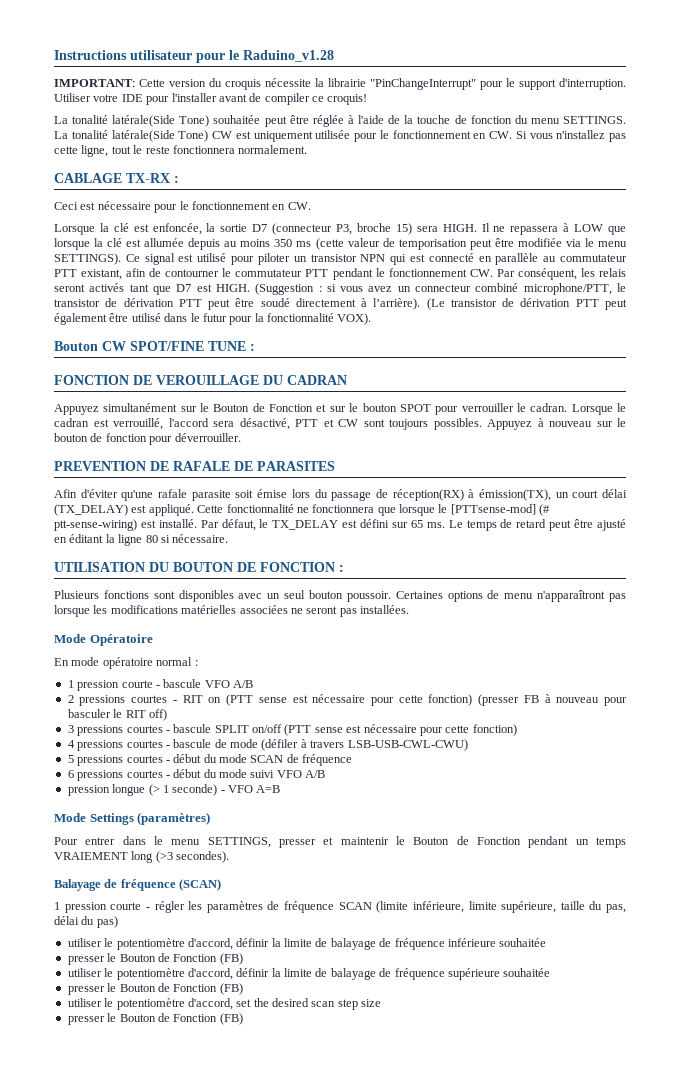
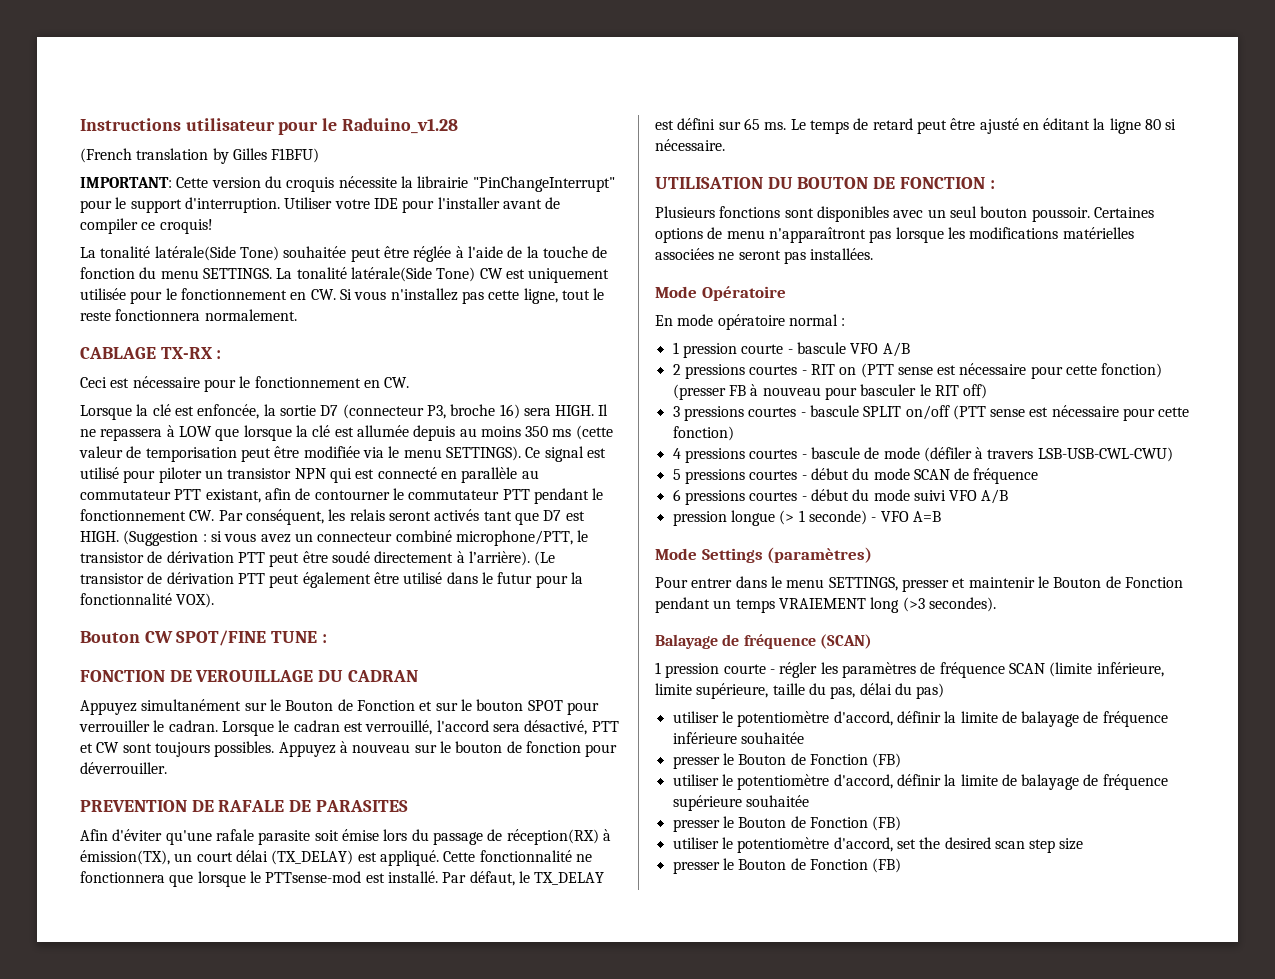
(334, 56) none -> [80,148,320,164] // (French translation by Gilles F1BFU)
[395,223,412,235] 15) -> [499,404,520,419] 16)
[450,504,551,516] [54,519,137,531] [PTTsense-mod] (# ptt-sense-wiring) -> [265,871,362,883] PTTsense-mod

